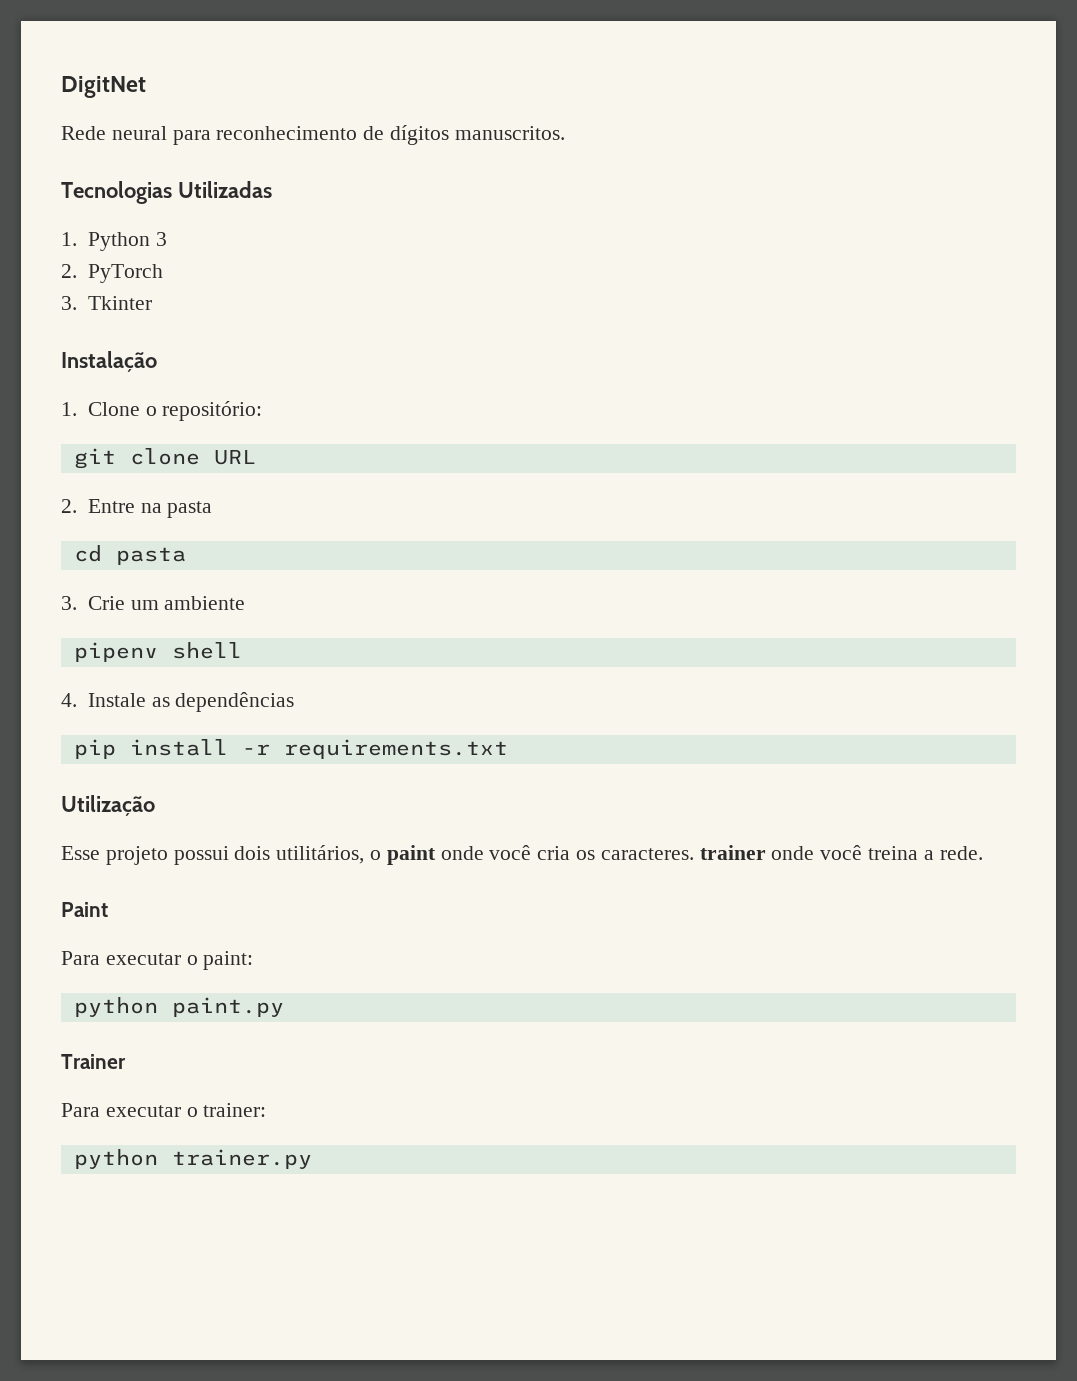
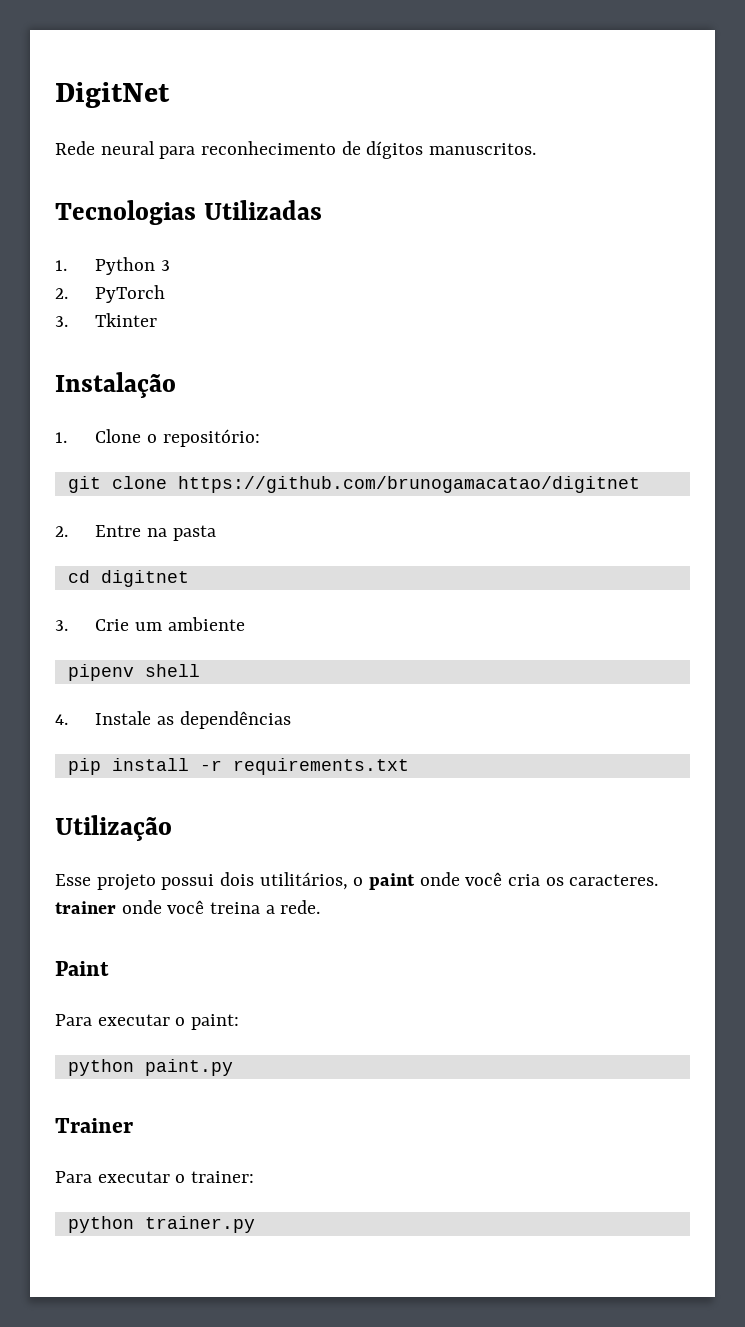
[213,450,256,465] URL -> [177,476,640,493] https://github.com/brunogamacatao/digitnet
[115,547,186,565] pasta -> [100,570,189,587] digitnet

